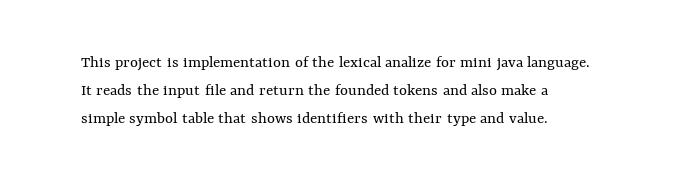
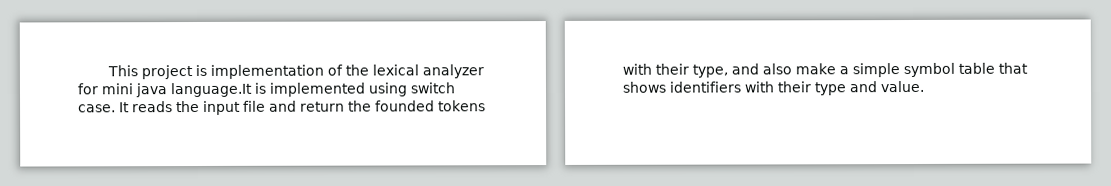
[385,56,432,67] analize -> [422,64,485,79] analyzer
[527,56,591,70] language. -> [170,82,456,98] [78,104,116,113] language.It is implemented using switch case.
(439, 89) none -> [622,63,728,78] with their type,

